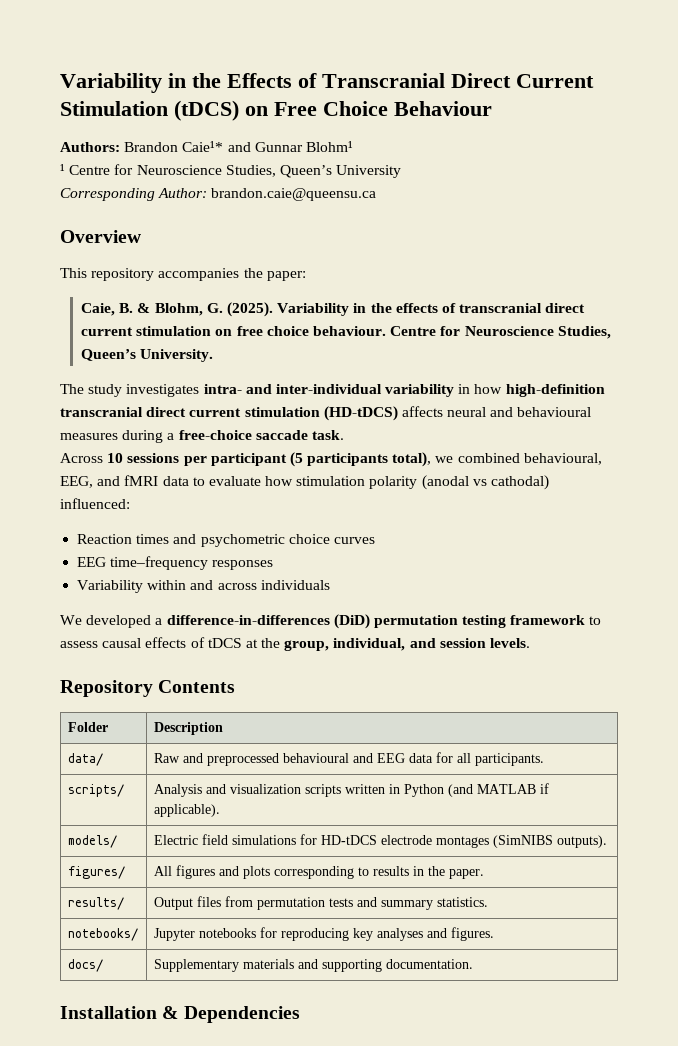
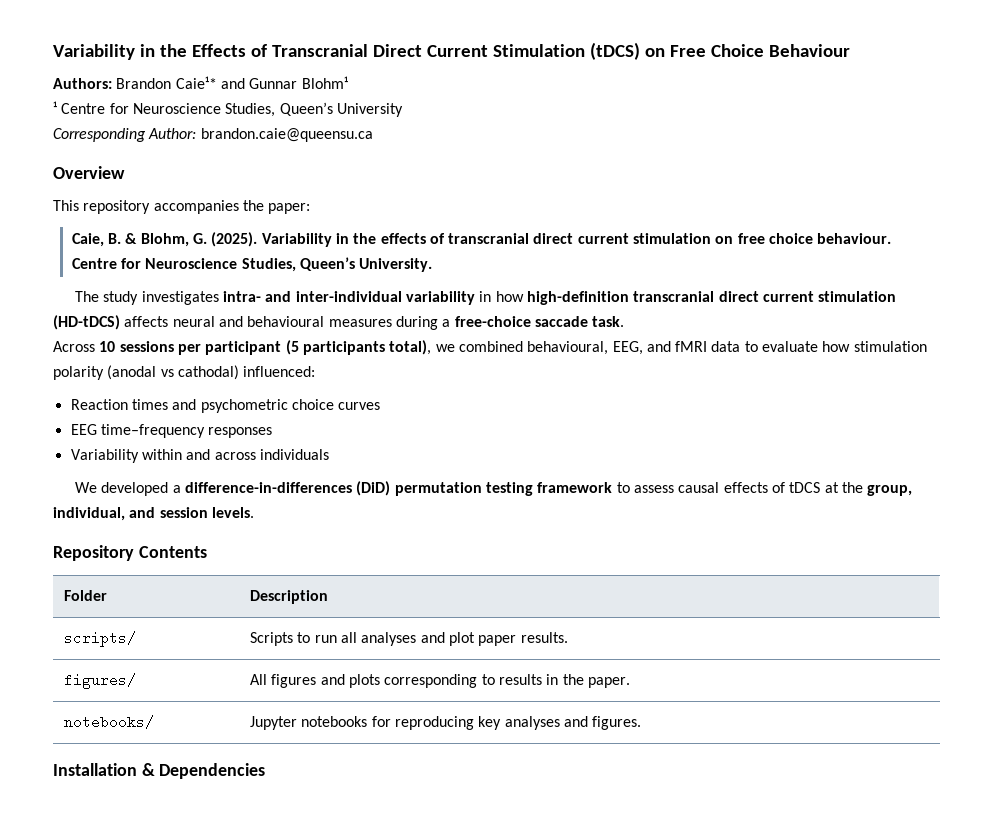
[67,753,103,766] [153,752,544,766] [67,784,124,797] [153,783,549,797] [153,804,220,817] [67,835,117,848] [153,834,607,848] data/ | Raw and preprocessed behavioural and EEG data for all participants. // scripts/ | Analysis and visualization scripts written in Python (and MATLAB if applicable). // models/ | Electric field simulations for HD-tDCS electrode montages (SimNIBS outputs). -> [64,631,137,647] [250,632,568,646] scripts/ | Scripts to run all analyses and plot paper results.
[67,897,124,910] [153,896,488,910] // results/ | Output files from permutation tests and summary statistics. -> (630, 682) none
[67,959,103,972] [153,959,473,972] // docs/ | Supplementary materials and supporting documentation. -> (642, 723) none

